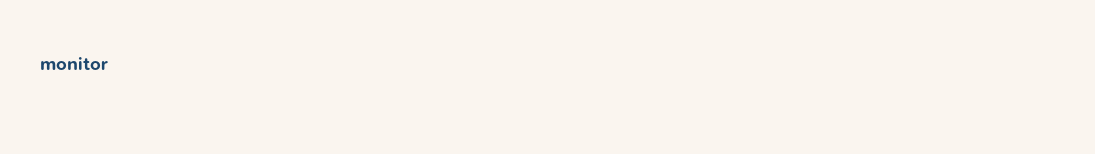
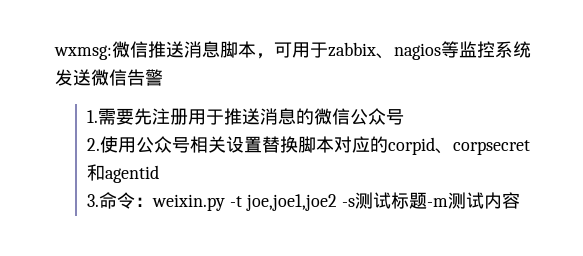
[40,57,108,70] monitor -> [54,41,531,60] [55,69,163,86] [87,108,405,125] [87,136,531,155] [87,164,160,183] [87,192,520,211] wxmsg:微信推送消息脚本，可用于zabbix、nagios等监控系统发送微信告警 // 1.需要先注册用于推送消息的微信公众号 // 2.使用公众号相关设置替换脚本对应的corpid、corpsecret和agentid // 3.命令：weixin.py -t joe,joe1,joe2 -s测试标题-m测试内容

